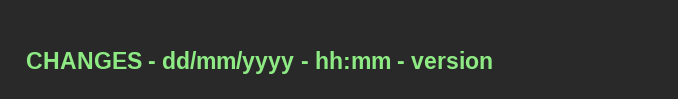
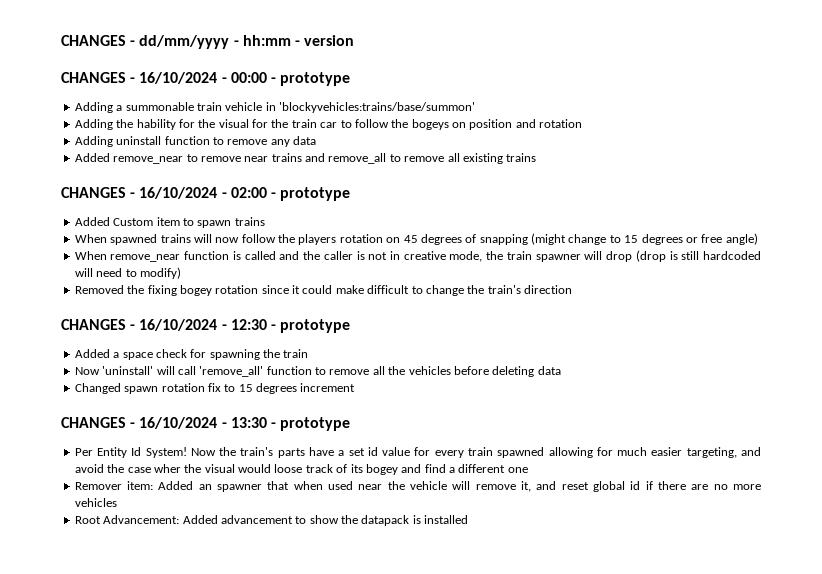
(494, 60) none -> [61,72,351,86] [74,102,475,113] [74,119,583,130] [74,136,316,147] [74,153,537,164] [61,187,351,201] [74,217,265,228] [74,233,758,245] [74,250,762,262] [74,267,181,279] [74,285,572,296] [61,319,351,333] [74,349,309,360] [74,366,561,377] [74,383,356,394] [61,417,351,431] [74,447,762,458] [74,464,528,475] [74,481,762,492] [74,498,117,507] [74,515,469,526] // CHANGES - 16/10/2024 - 00:00 - prototype // Adding a summonable train vehicle in 'blockyvehicles:trains/base/summon' // Adding the hability for the visual for the train car to follow the bogeys on position and rotation // Adding uninstall function to remove any data // Added remove_near to remove near trains and remove_all to remove all existing trains // CHANGES - 16/10/2024 - 02:00 - prototype // Added Custom item to spawn trains // When spawned trains will now follow the players rotation on 45 degrees of snapping (might change to 15 degrees or free angle) // When remove_near function is called and the caller is not in creative mode, the train spawner will drop (drop is still hardcoded will need to modify) // Removed the fixing bogey rotation since it could make difficult to change the train's direction // CHANGES - 16/10/2024 - 12:30 - prototype // Added a space check for spawning the train // Now 'uninstall' will call 'remove_all' function to remove all the vehicles before deleting data // Changed spawn rotation fix to 15 degrees increment // CHANGES - 16/10/2024 - 13:30 - prototype // Per Entity Id System! Now the train's parts have a set id value for every train spawned allowing for much easier targeting, and avoid the case wher the visual would loose track of its bogey and find a different one // Remover item: Added an spawner that when used near the vehicle will remove it, and reset global id if there are no more vehicles // Root Advancement: Added advancement to show the datapack is installed

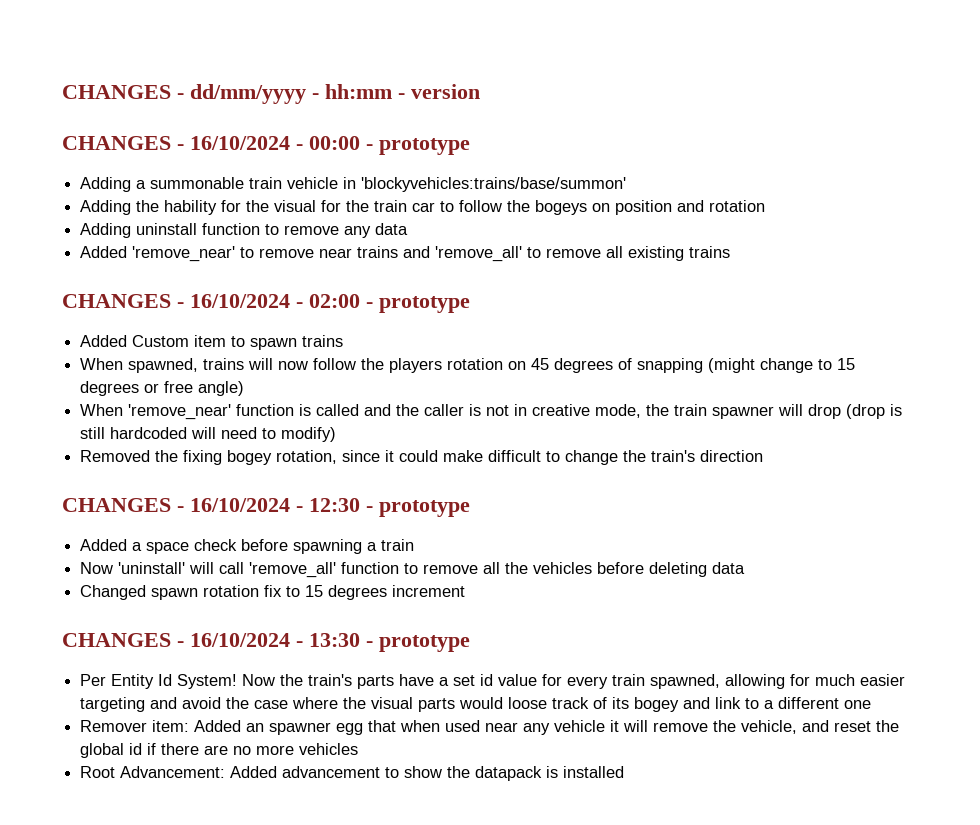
[113,156,184,164] remove_near -> [132,246,236,262] 'remove_near'
[328,153,387,164] remove_all -> [435,246,523,262] 'remove_all'
[110,234,158,245] spawned -> [128,358,199,373] spawned,
[110,254,181,262] remove_near -> [128,404,232,420] 'remove_near'
[215,285,259,294] rotation -> [276,450,338,464] rotation,
[190,349,280,360] for spawning the -> [241,539,378,554] before spawning a
[497,447,545,458] spawned -> [650,674,721,689] spawned,
[686,447,737,458] targeting, -> [80,697,146,712] targeting
[153,464,235,473] wher the visual -> [292,697,456,712] where the visual parts
[424,464,446,473] find -> [715,697,760,709] link to
(263, 488) none -> [336,723,364,735] egg
[387,481,532,492] the vehicle will remove it, -> [523,720,798,735] any vehicle it will remove the vehicle,
(589, 486) none -> [876,720,900,732] the

